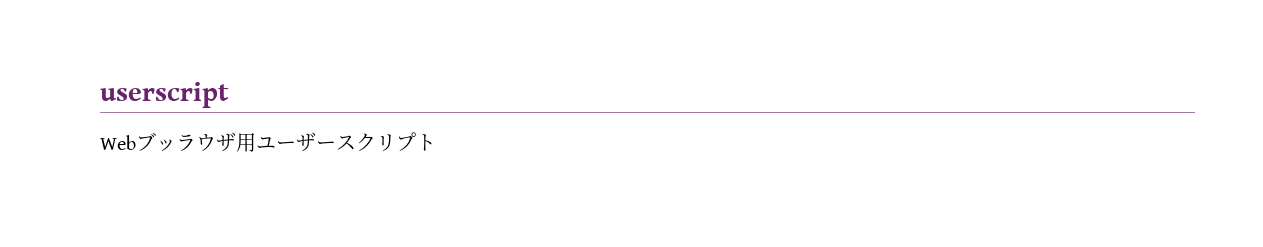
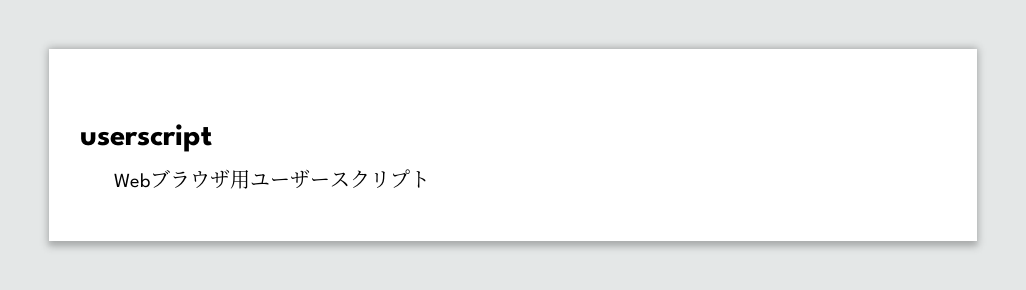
[156,139,176,152] ッ -> (170, 178) none

